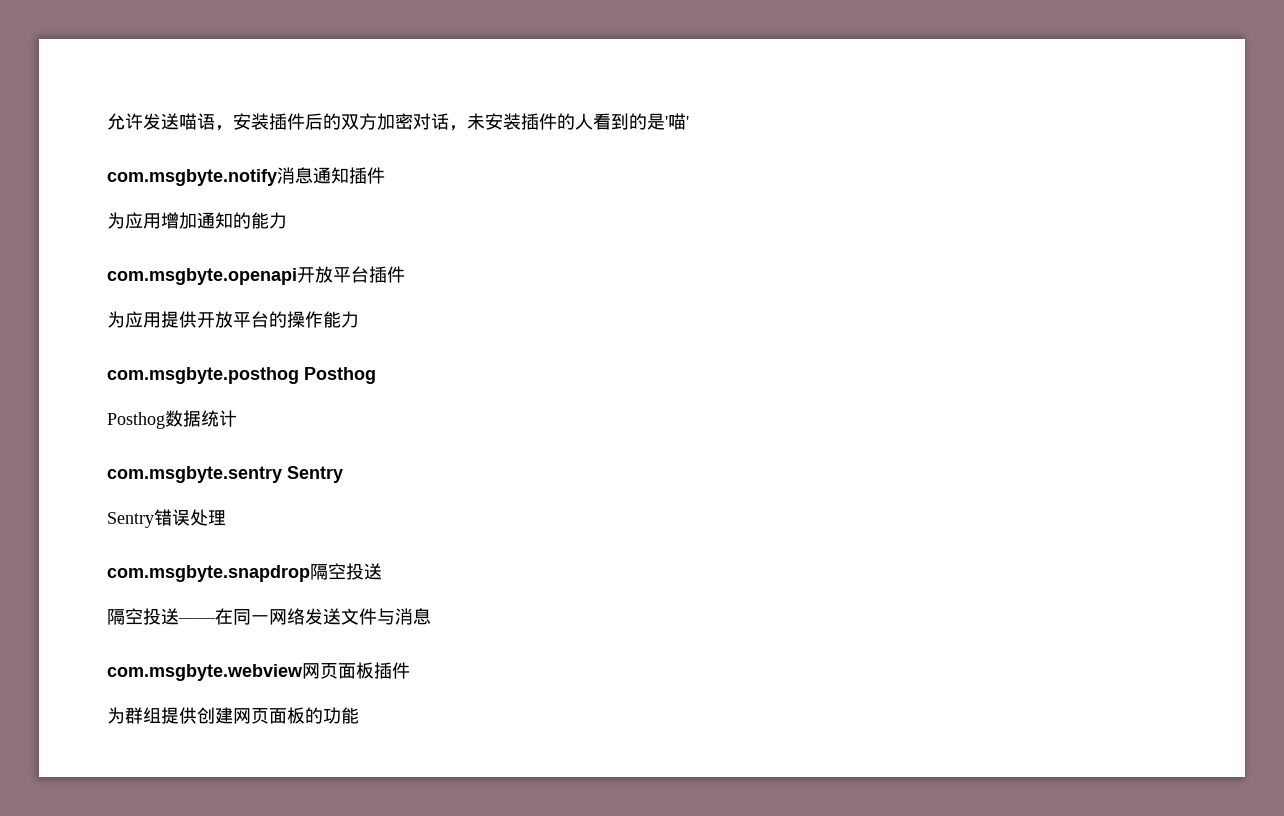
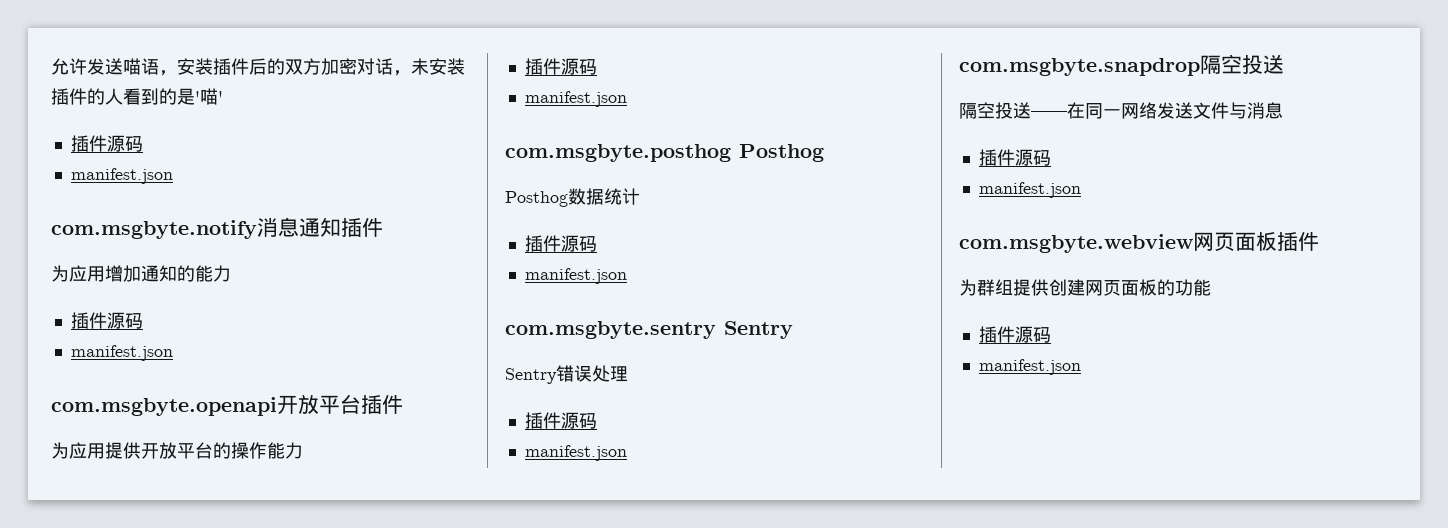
(689, 122) none -> [70,135,143,152] [70,168,173,184] // 插件源码 // manifest.json
(287, 220) none -> [70,312,143,329] [70,345,173,361] // 插件源码 // manifest.json
(359, 319) none -> [524,58,597,75] [524,91,627,107] // 插件源码 // manifest.json
(237, 418) none -> [524,235,597,252] [524,268,627,284] // 插件源码 // manifest.json
(226, 518) none -> [524,412,597,429] [524,445,627,461] // 插件源码 // manifest.json
(431, 616) none -> [978,149,1051,166] [978,182,1081,198] // 插件源码 // manifest.json
(359, 715) none -> [978,326,1051,343] [978,359,1081,375] // 插件源码 // manifest.json

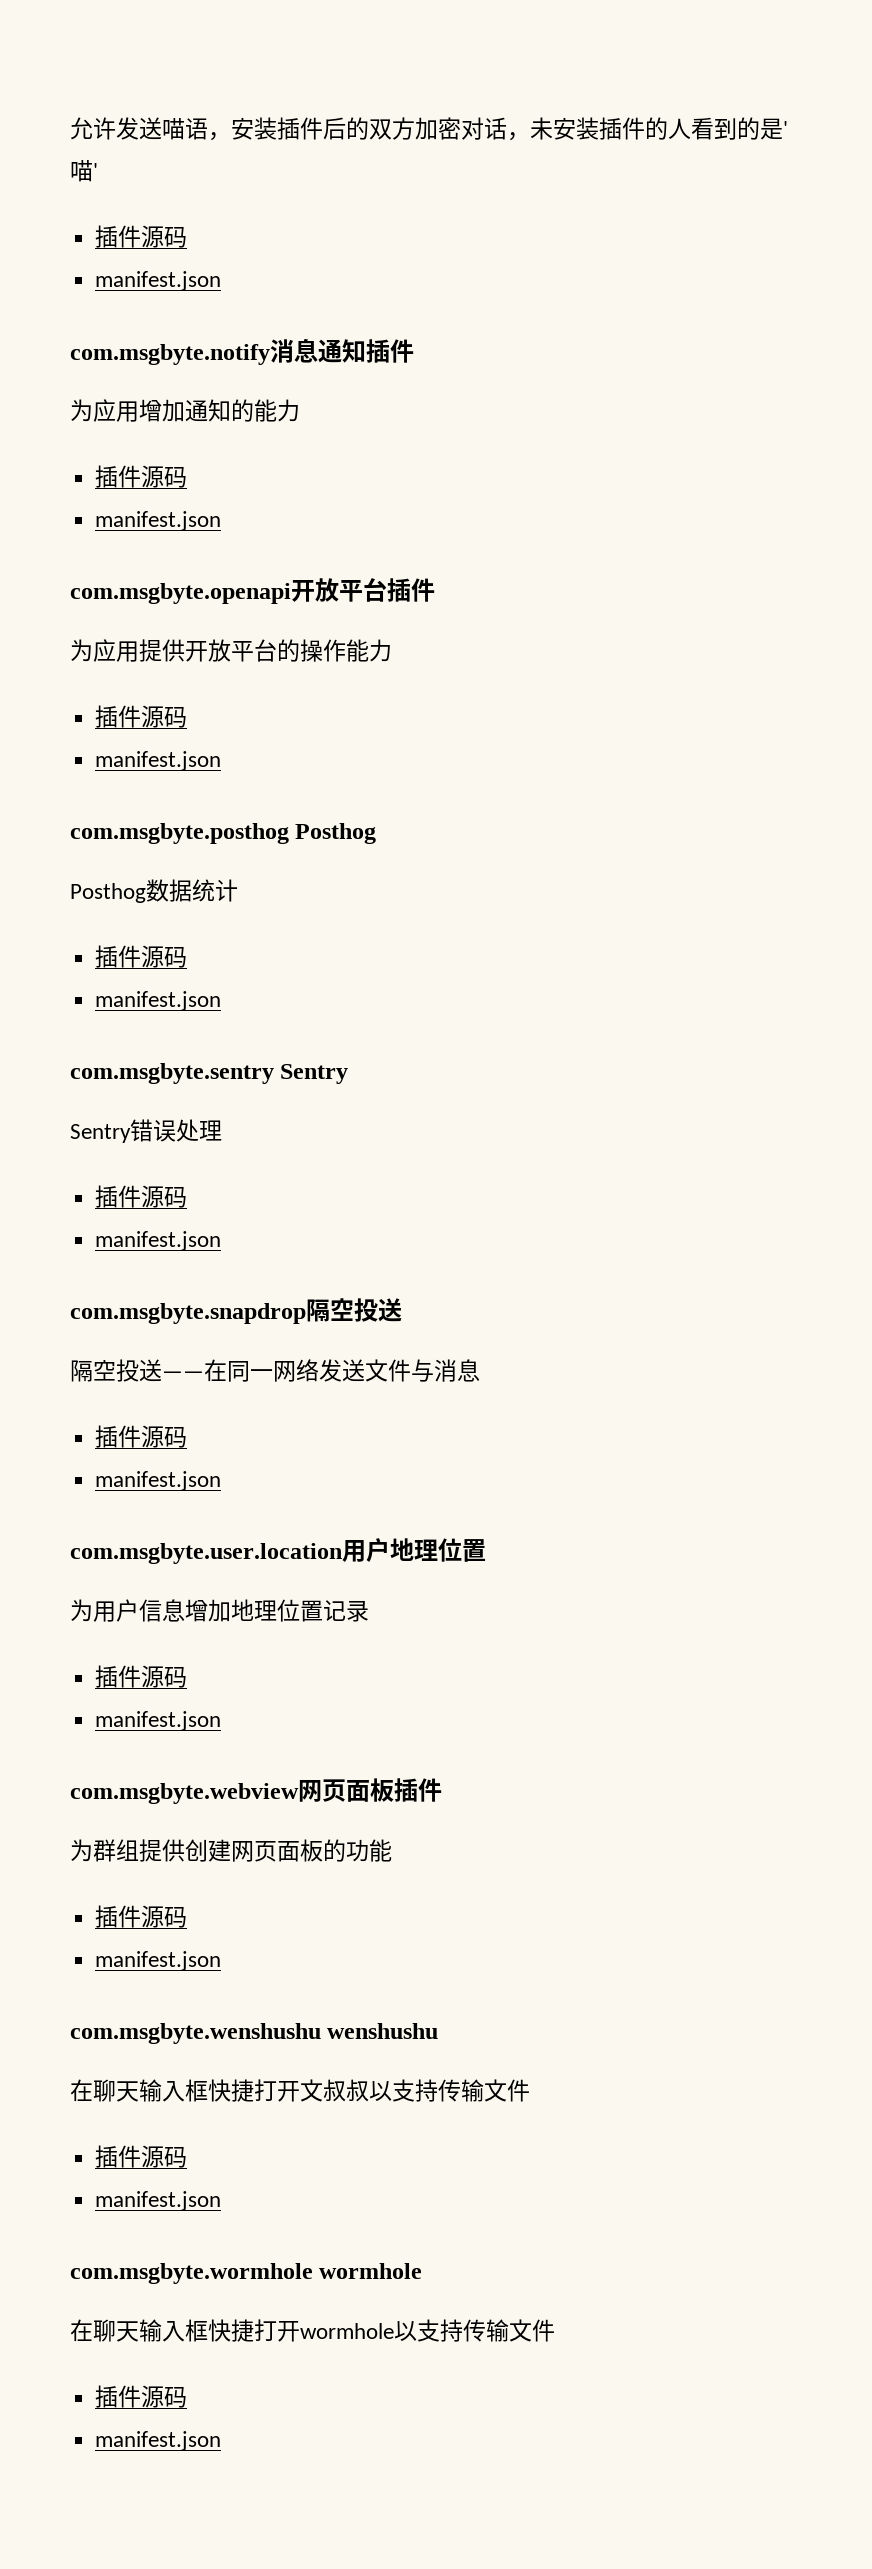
(1081, 190) none -> [70,1538,486,1564] [70,1599,369,1622] [95,1665,188,1688] [95,1711,222,1731] // com.msgbyte.user.location用户地理位置 // 为用户信息增加地理位置记录 // 插件源码 // manifest.json
(1081, 367) none -> [70,2023,439,2044] [70,2079,530,2102] [95,2145,188,2168] [95,2191,222,2211] [70,2263,423,2284] [70,2319,555,2342] [95,2385,188,2408] [95,2431,222,2451] // com.msgbyte.wenshushu wenshushu // 在聊天输入框快捷打开文叔叔以支持传输文件 // 插件源码 // manifest.json // com.msgbyte.wormhole wormhole // 在聊天输入框快捷打开wormhole以支持传输文件 // 插件源码 // manifest.json

